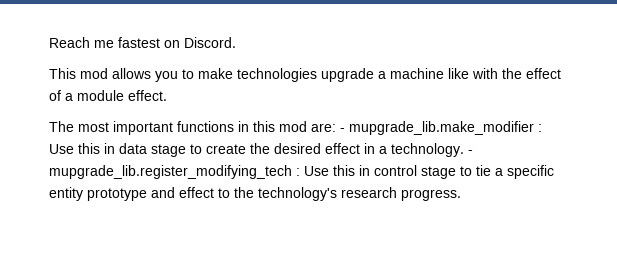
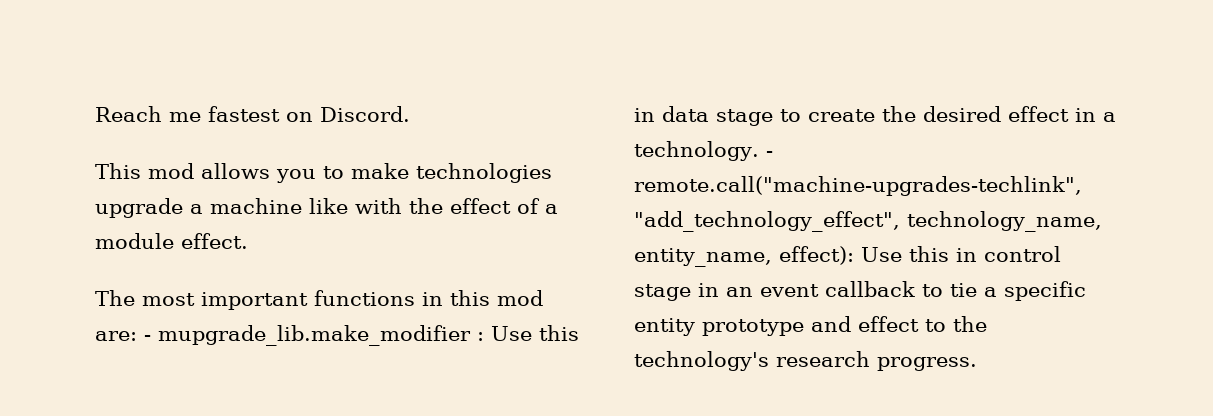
[49,165,300,179] mupgrade_lib.register_modifying_tech : -> [634,176,1082,196] [634,211,1102,232] [634,246,854,267] remote.call("machine-upgrades-techlink", "add_technology_effect", technology_name, entity_name, effect):
(456, 172) none -> [698,281,915,297] in an event callback

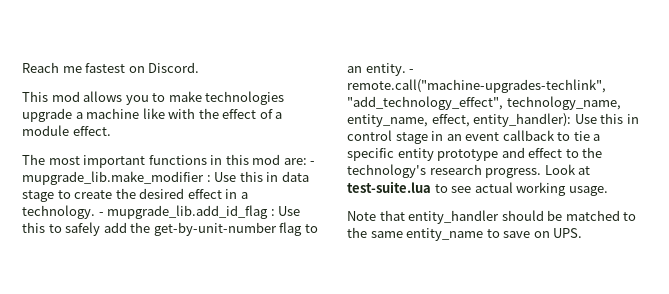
(773, 154) none -> [107,205,301,219] [22,222,318,236] [347,63,415,76] mupgrade_lib.add_id_flag : Use this to safely add the get-by-unit-number flag to an entity. -
[779,246,854,265] effect): -> [431,113,572,127] effect, entity_handler):
(977, 364) none -> [544,164,591,175] [347,181,608,196] [347,210,637,224] [347,227,583,241] Look at test-suite.lua to see actual working usage. // Note that entity_handler should be matched to the same entity_name to save on UPS.

